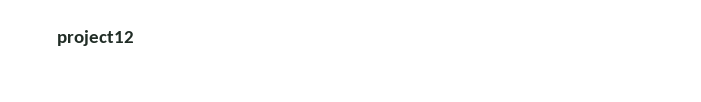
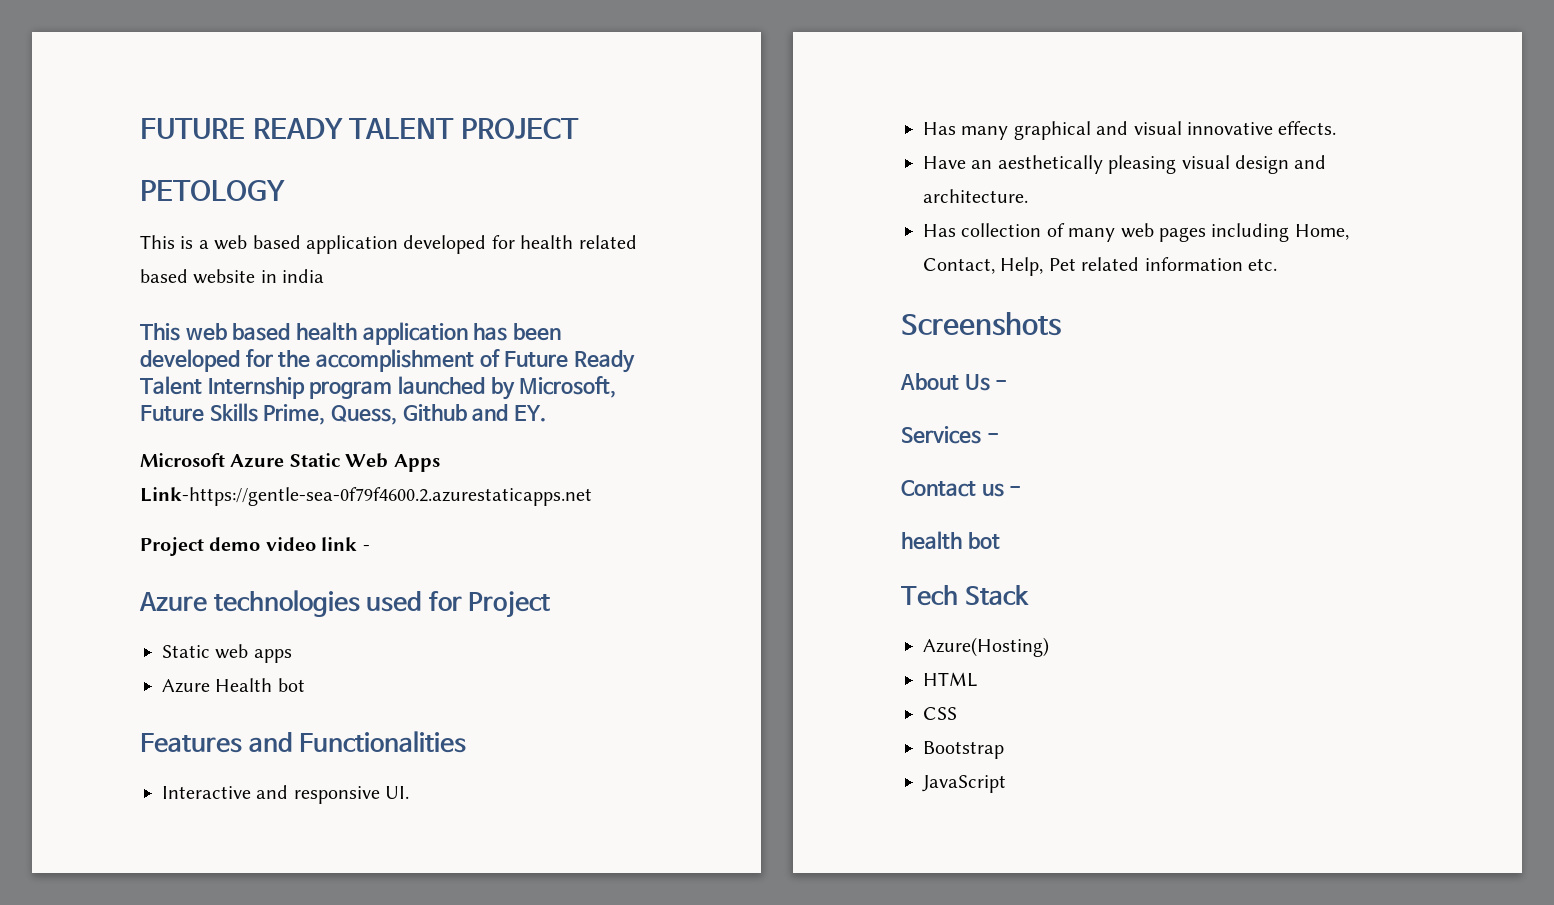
[57,30,134,46] project12 -> [140,118,579,139] [140,180,285,201] [140,235,637,254] [140,269,325,284] [140,322,561,345] [140,349,636,373] [140,376,617,400] [140,403,546,425] [140,453,440,472] [140,487,592,506] [140,537,370,556] [139,590,551,618] [162,644,292,663] [162,678,305,693] [140,731,467,753] [162,785,410,804] [923,121,1337,140] [923,155,1327,174] [923,189,1028,203] [923,223,1349,242] [923,257,1277,276] [901,312,1061,336] [900,373,1008,391] [901,426,999,444] [901,480,1022,497] [901,531,1000,550] [901,585,1029,606] [923,637,1049,657] [923,672,977,687] [923,707,957,720] [923,741,1004,759] [922,775,1006,793] FUTURE READY TALENT PROJECT // PETOLOGY // This is a web based application developed for health related based website in india // This web based health application has been developed for the accomplishment of Future Ready Talent Internship program launched by Microsoft, Future Skills Prime, Quess, Github and EY. // Microsoft Azure Static Web Apps Link-https://gentle-sea-0f79f4600.2.azurestaticapps.net // Project demo video link - // Azure technologies used for Project // Static web apps // Azure Health bot // Features and Functionalities // Interactive and responsive UI. // Has many graphical and visual innovative effects. // Have an aesthetically pleasing visual design and architecture. // Has collection of many web pages including Home, Contact, Help, Pet related information etc. // Screenshots // About Us - // Services - // Contact us - // health bot // Tech Stack // Azure(Hosting) // HTML // CSS // Bootstrap // JavaScript

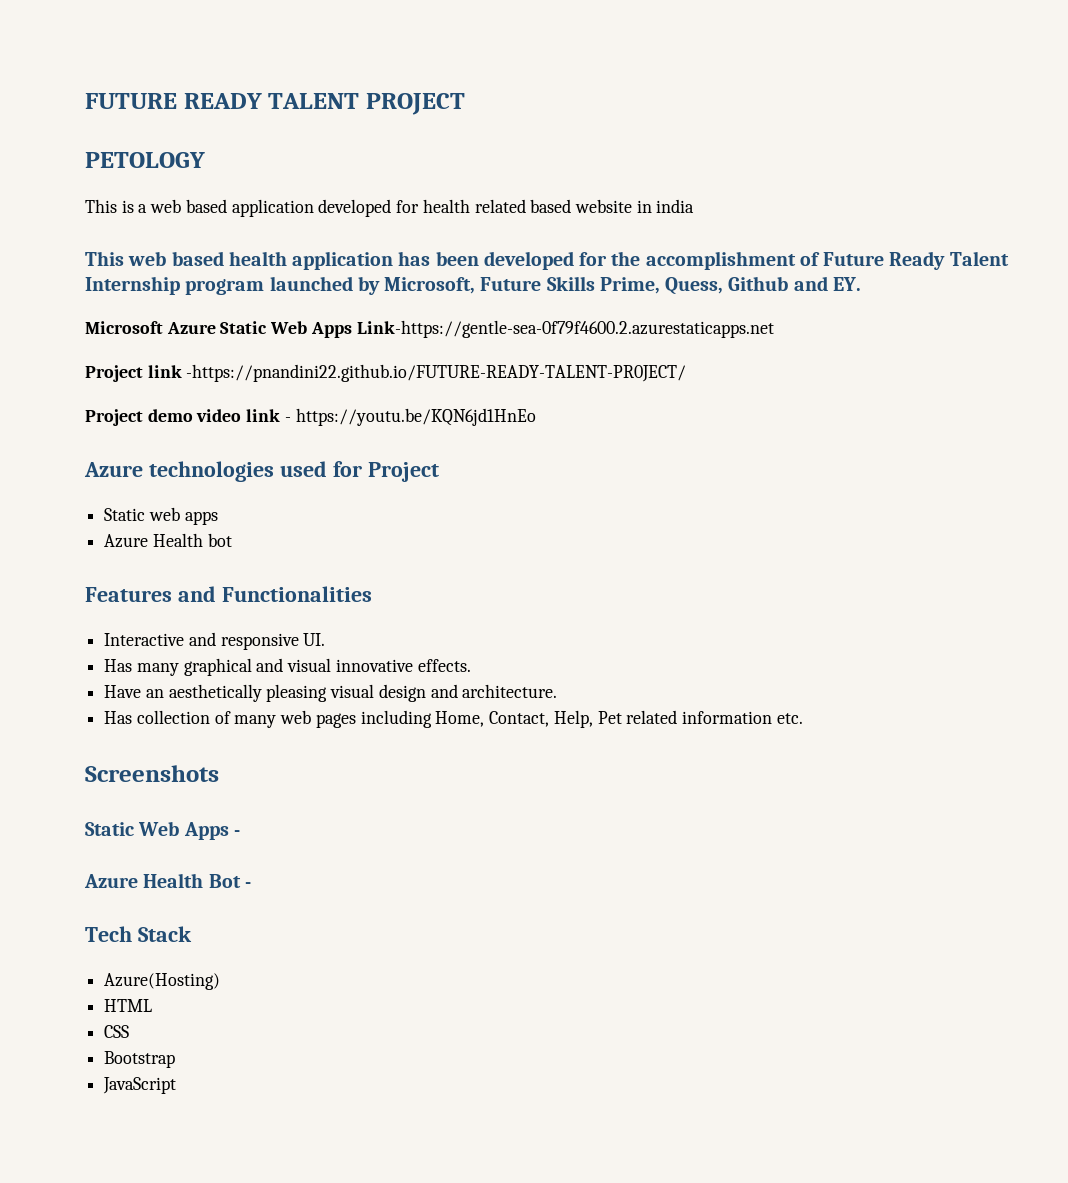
(592, 496) none -> [85,364,687,382] // Project link -https://pnandini22.github.io/FUTURE-READY-TALENT-PR0JECT/
(370, 548) none -> [295,408,536,426] https://youtu.be/KQN6jd1HnEo
[900,373,1008,391] [901,426,999,444] [901,480,1022,497] [901,531,1000,550] About Us - // Services - // Contact us - // health bot -> [85,821,240,840] [84,873,251,888] Static Web Apps - // Azure Health Bot -

